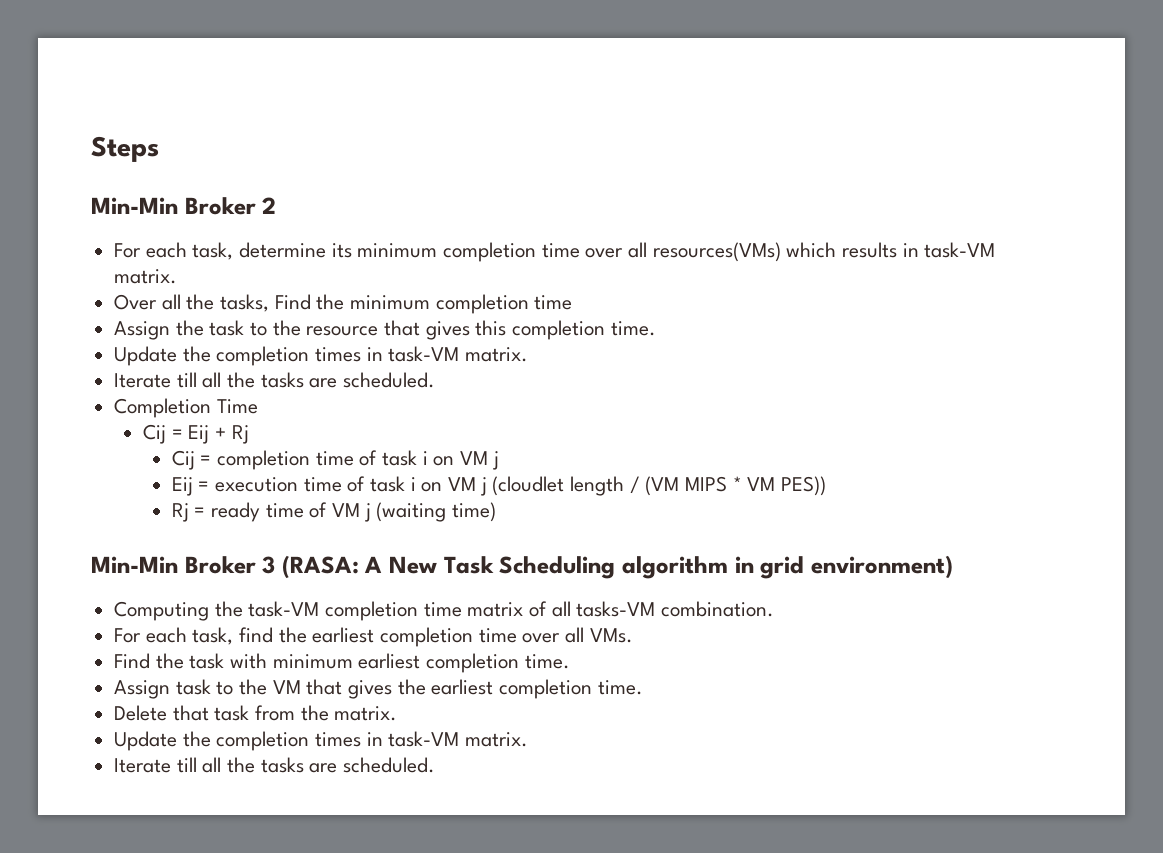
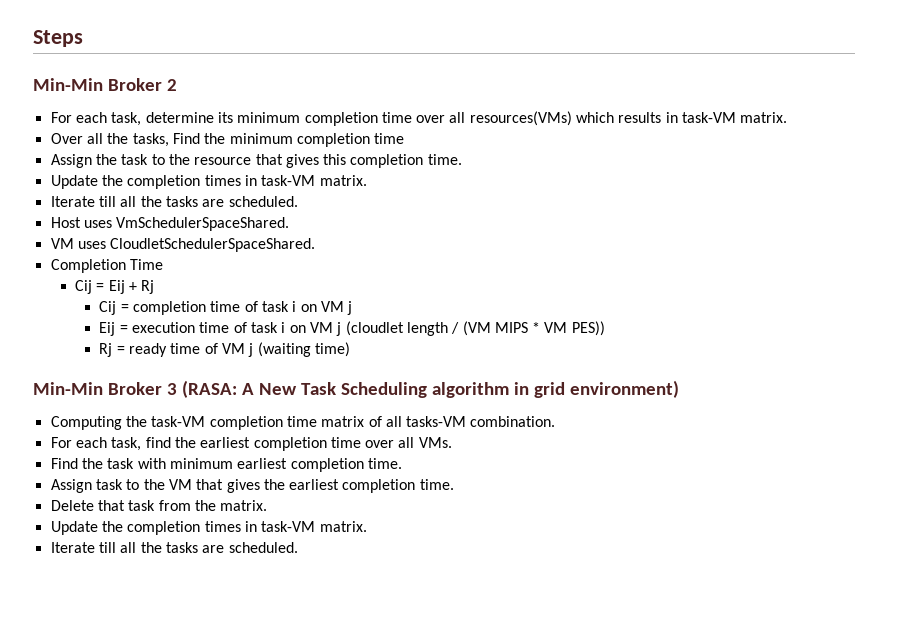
(436, 380) none -> [50,217,290,231] [50,238,316,252] // Host uses VmSchedulerSpaceShared. // VM uses CloudletSchedulerSpaceShared.

